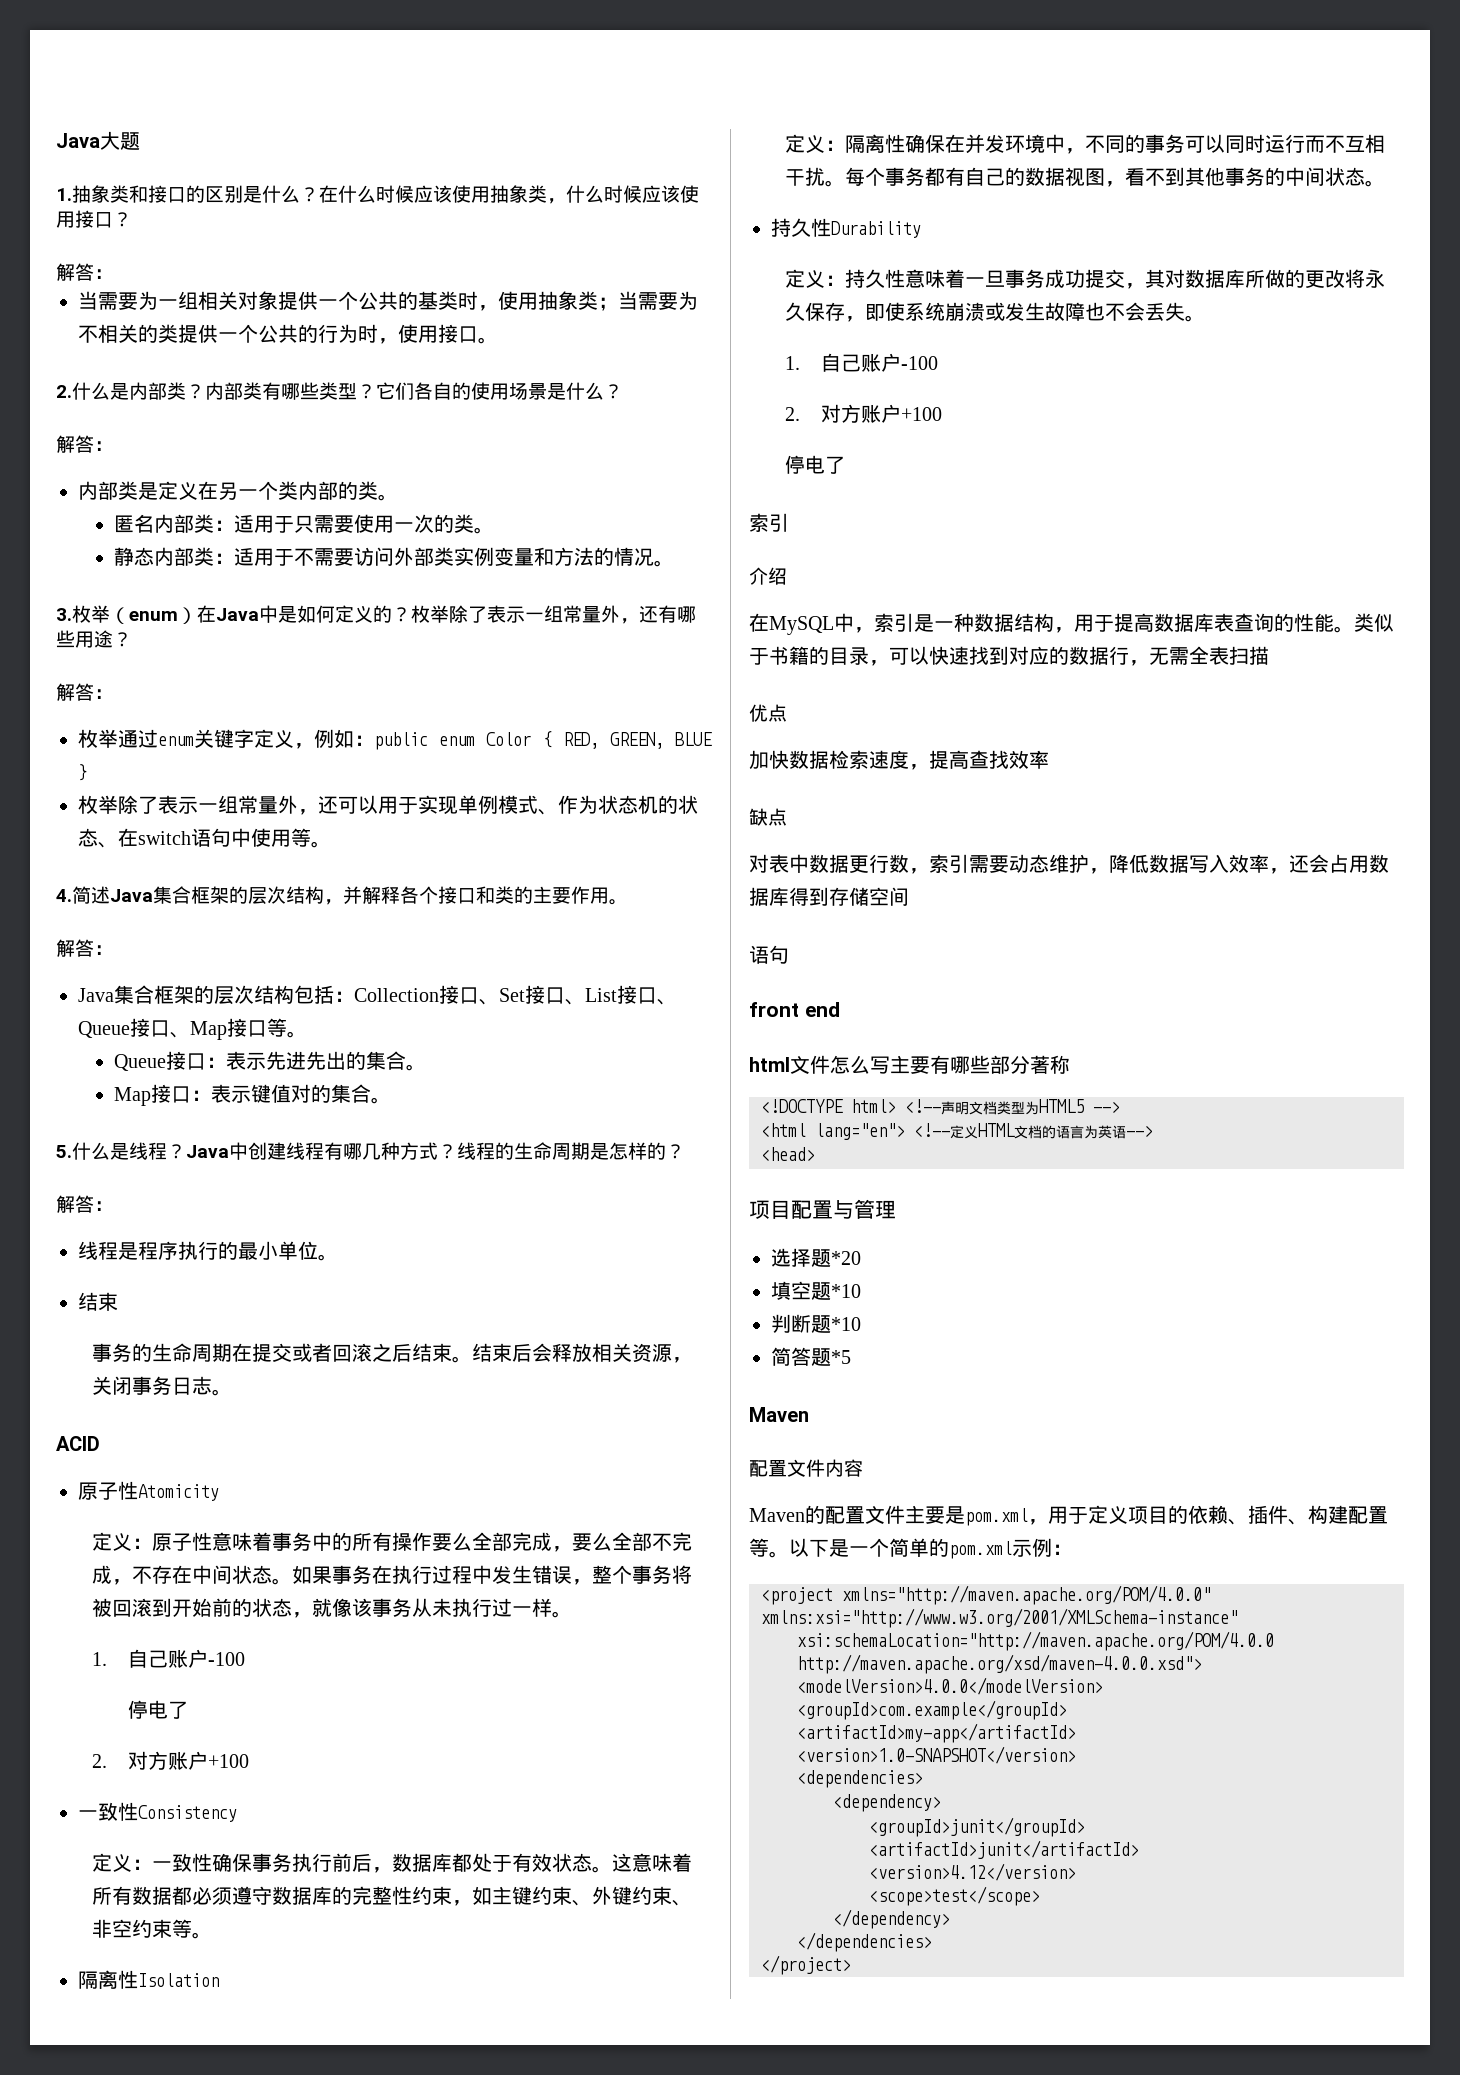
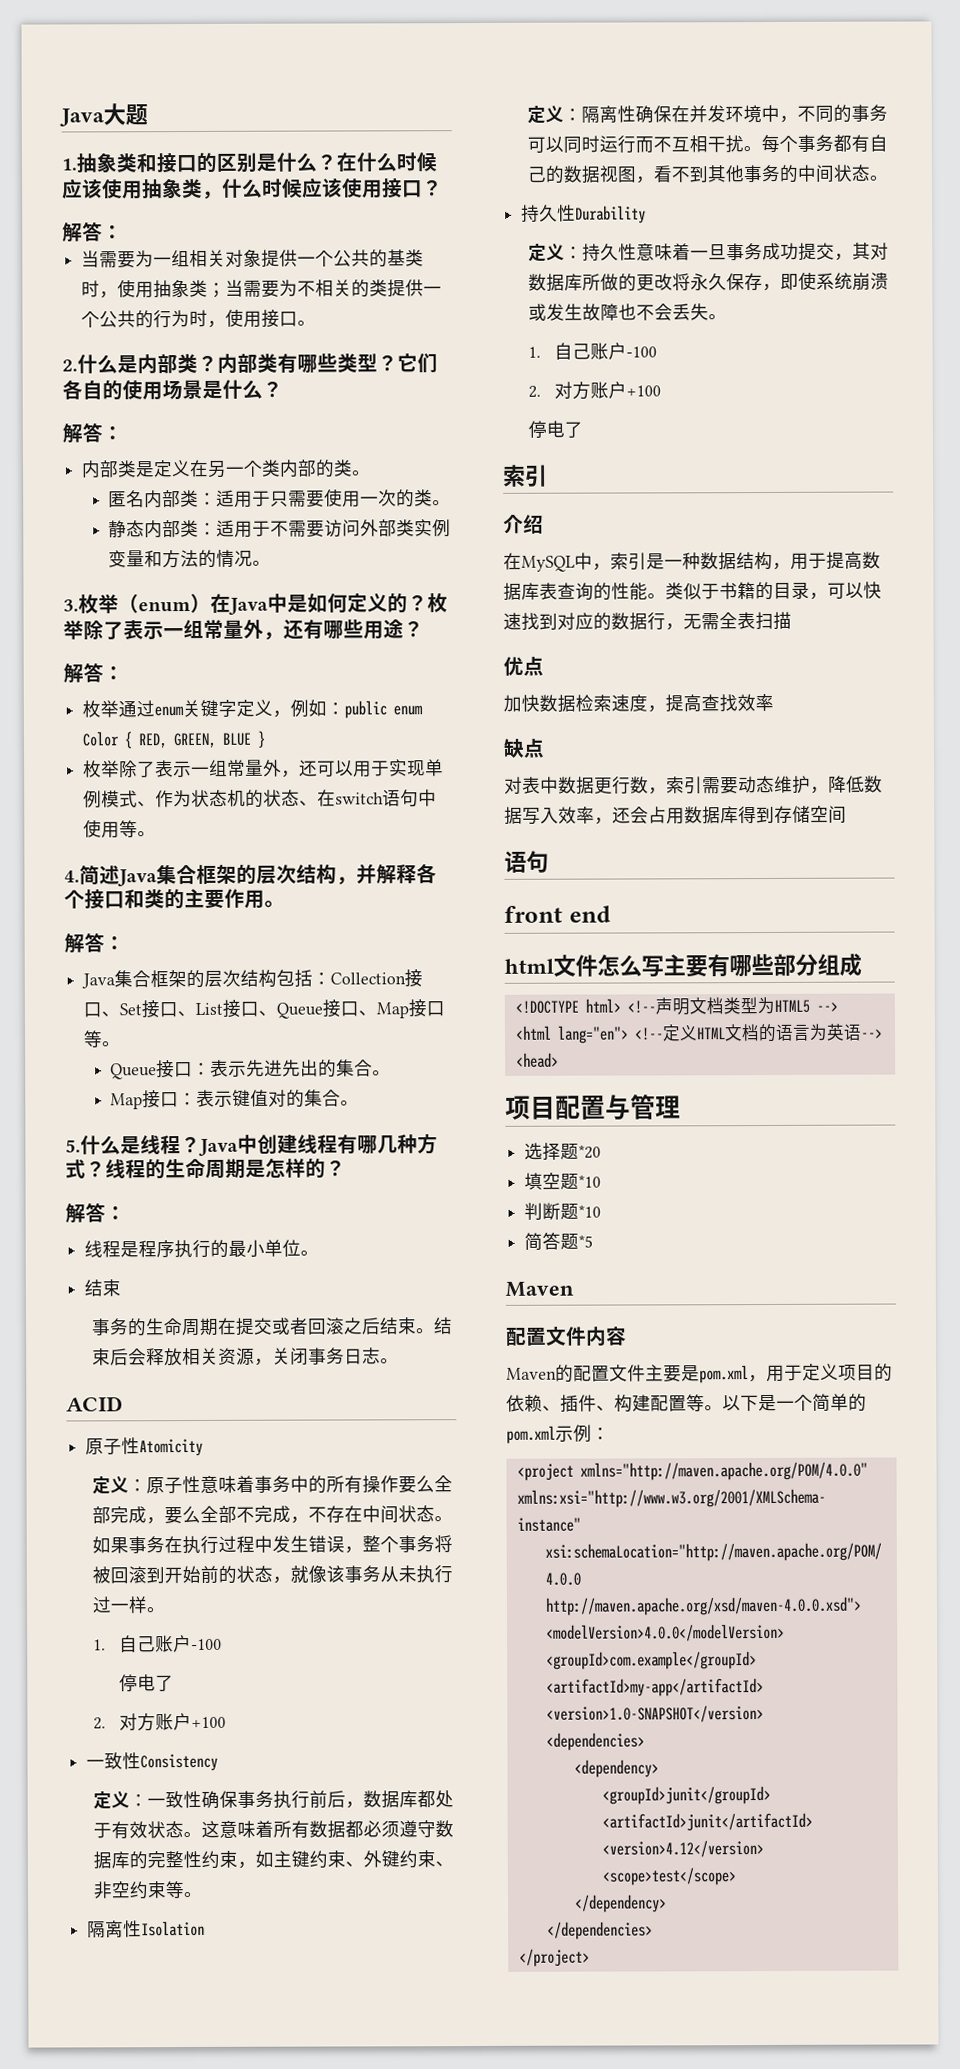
[1030,1055,1070,1074] 著称 -> [817,953,862,977] 组成

